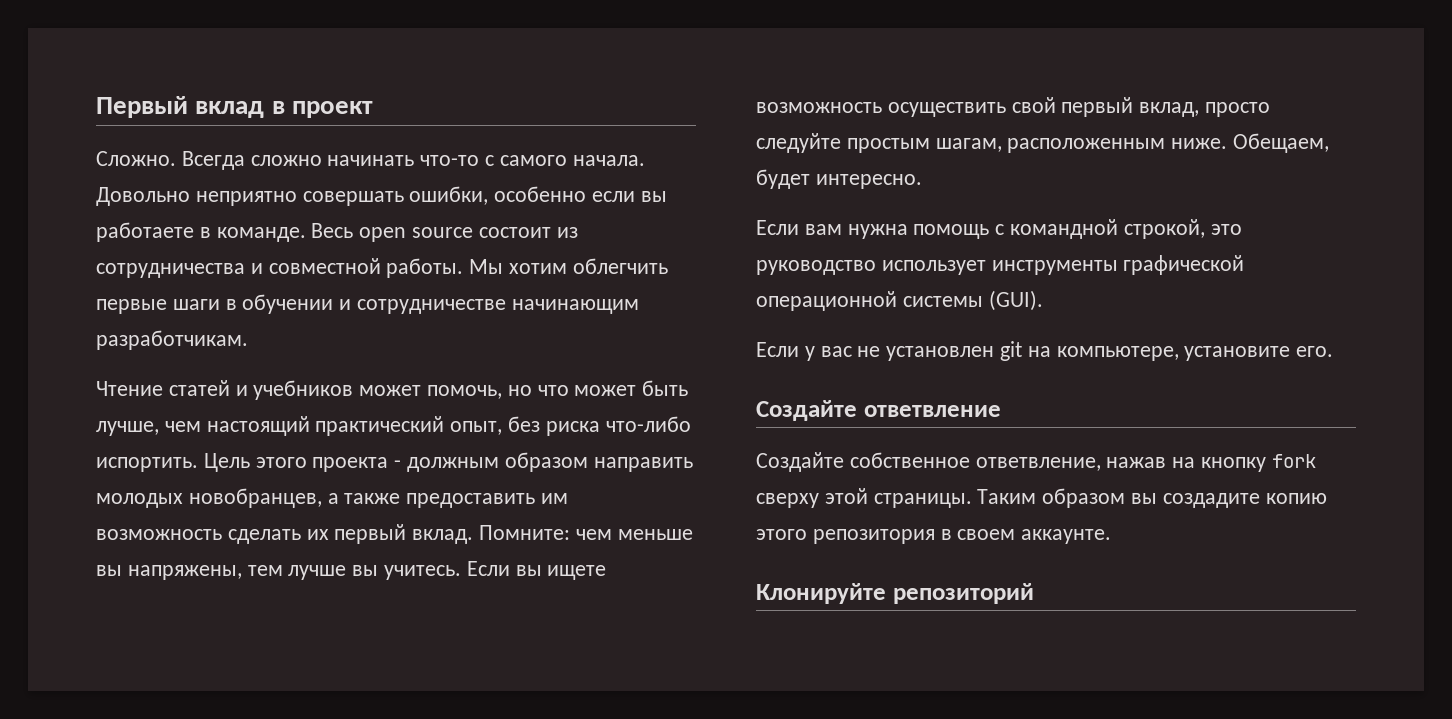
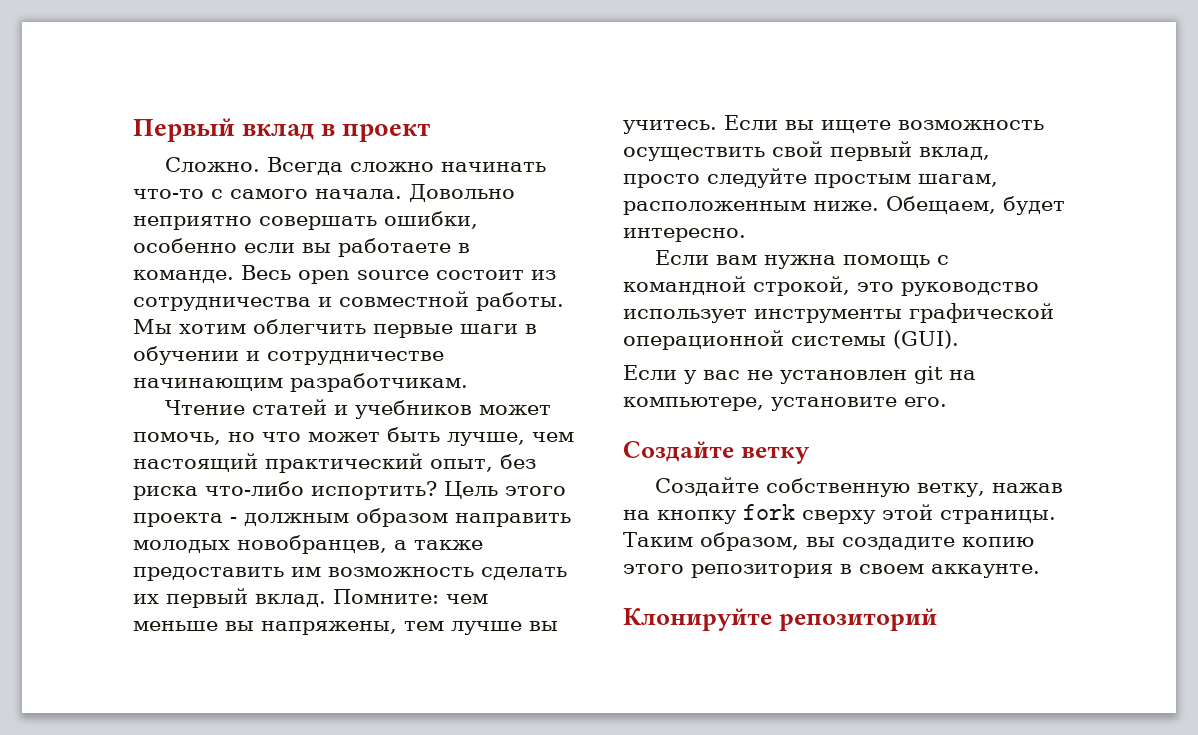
[96,457,198,472] испортить. -> [311,481,437,500] испортить?
[863,405,1001,417] [756,452,1101,472] ответвление // Создайте собственное ответвление, -> [740,446,810,464] [654,477,985,497] ветку // Создайте собственную ветку,
[1042,488,1126,508] образом -> [700,532,799,551] образом,

